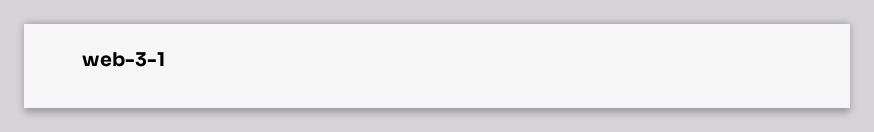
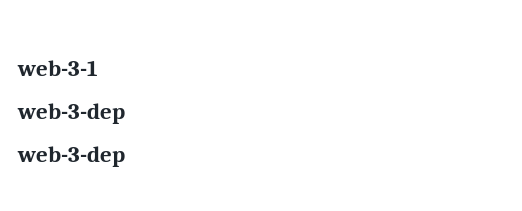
(165, 59) none -> [17,103,125,124] [17,146,125,167] // web-3-dep // web-3-dep

